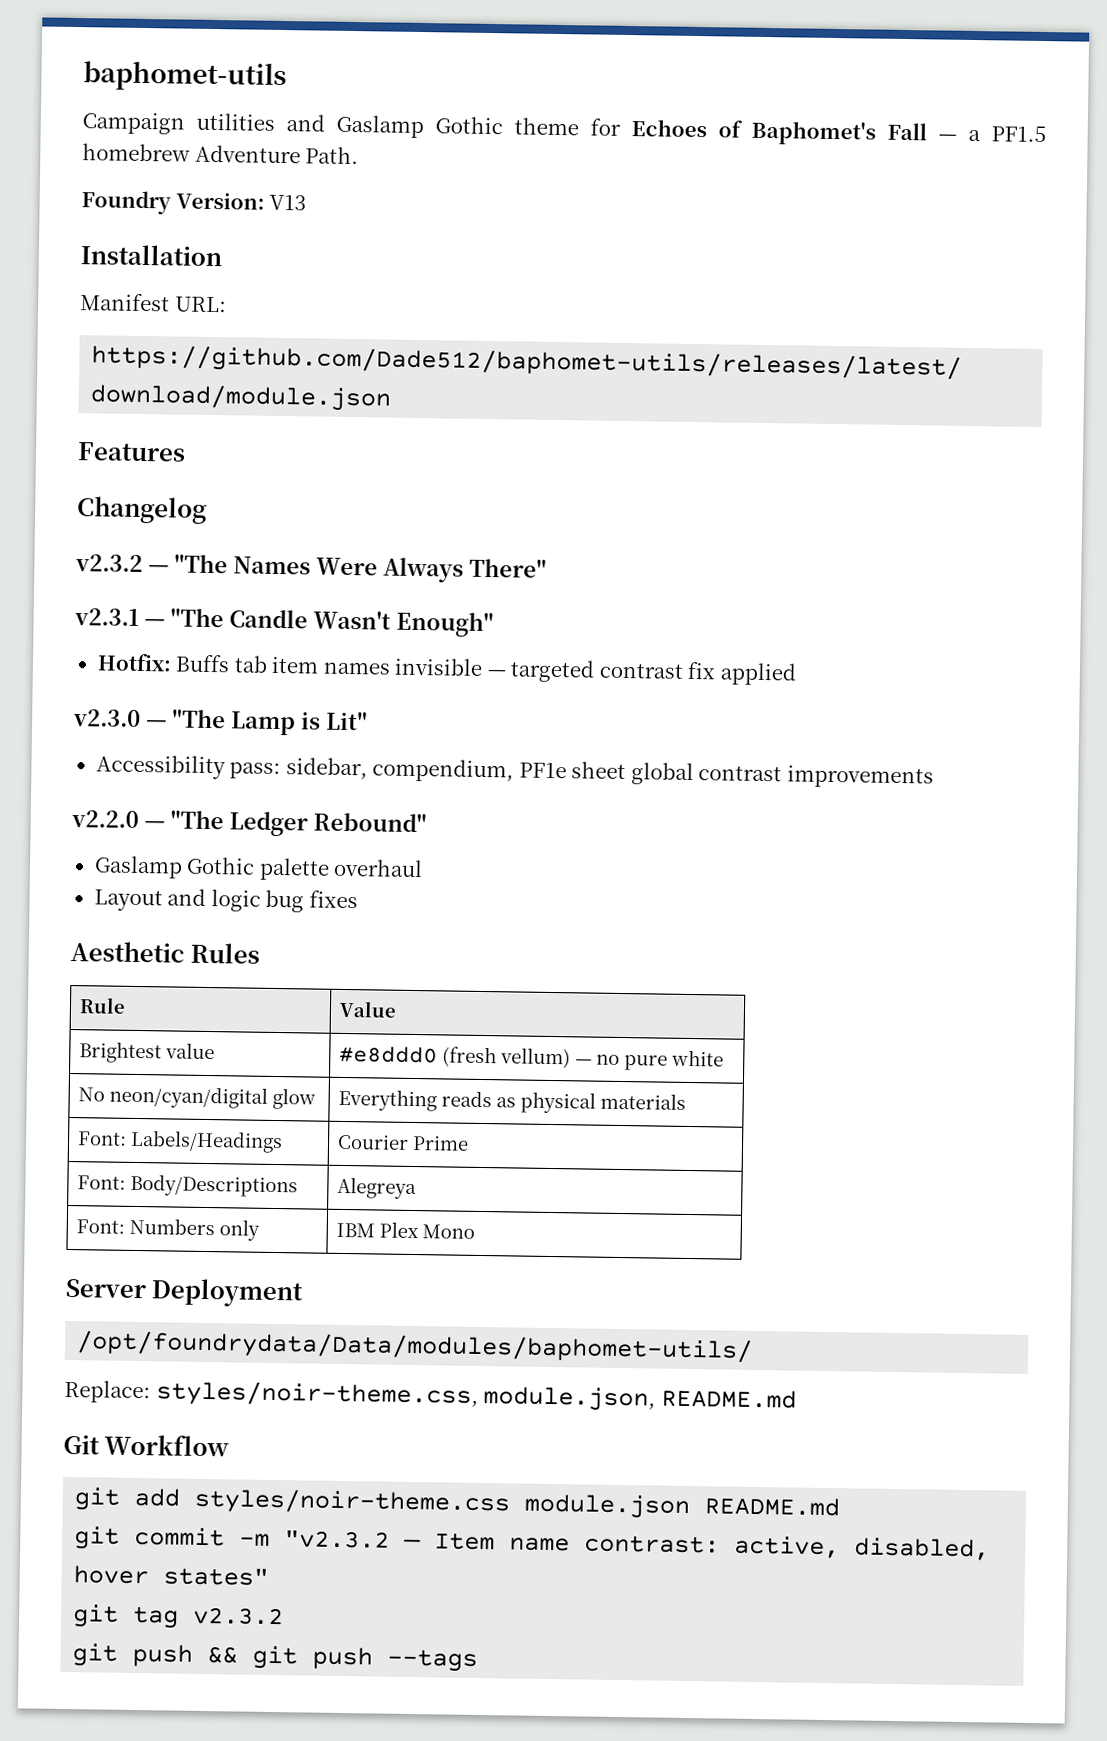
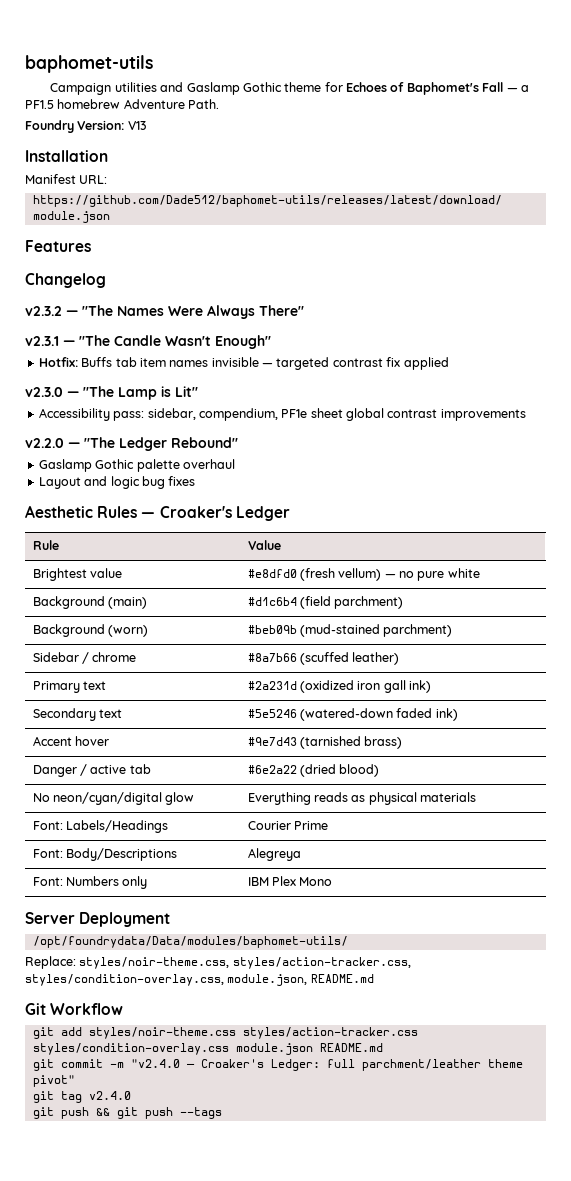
(261, 953) none -> [141,506,290,521] — Croaker's Ledger
[338,1045,438,1064] #e8ddd0 -> [247,569,297,578] #e8dfd0
(724, 1058) none -> [32,596,147,609] [247,596,404,609] [32,624,148,637] [247,624,453,637] [32,652,137,664] [247,652,400,665] [32,681,106,693] [247,680,432,693] [32,708,122,721] [247,708,458,721] [32,736,109,746] [247,736,403,749] [32,764,151,777] [247,764,380,777] // Background (main) | #d1c6b4 (field parchment) // Background (worn) | #beb09b (mud-stained parchment) // Sidebar / chrome | #8a7b66 (scuffed leather) // Primary text | #2a231d (oxidized iron gall ink) // Secondary text | #5e5246 (watered-down faded ink) // Accent hover | #9e7d43 (tarnished brass) // Danger / active tab | #6e2a22 (dried blood)
(479, 1394) none -> [232,957,411,969] [25,974,224,986] styles/action-tracker.css, styles/condition-overlay.css,
(511, 1502) none -> [242,1027,418,1039] [32,1043,229,1055] styles/action-tracker.css styles/condition-overlay.css
[284,1530,991,1561] [73,1565,270,1586] "v2.3.2 — Item name contrast: active, disabled, hover states" -> [130,1059,523,1071] [32,1075,75,1087] "v2.4.0 — Croaker's Ledger: full parchment/leather theme pivot"
[193,1606,285,1626] v2.3.2 -> [88,1091,131,1100] v2.4.0

